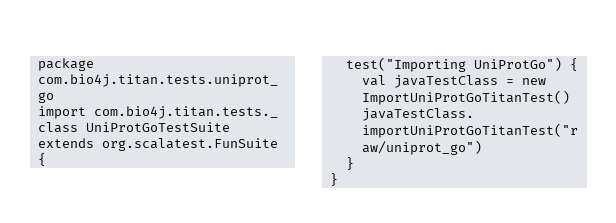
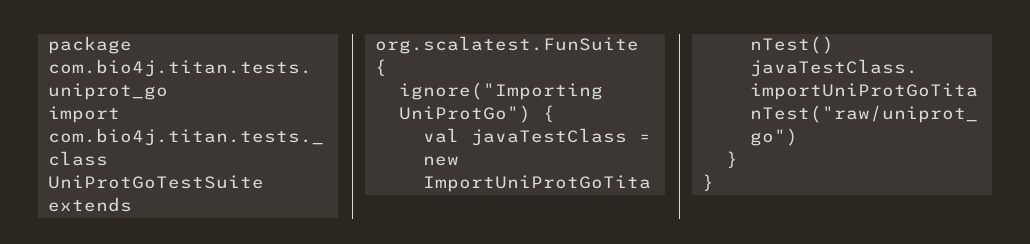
[345,57,466,72] test("Importing -> [398,82,603,100] ignore("Importing

